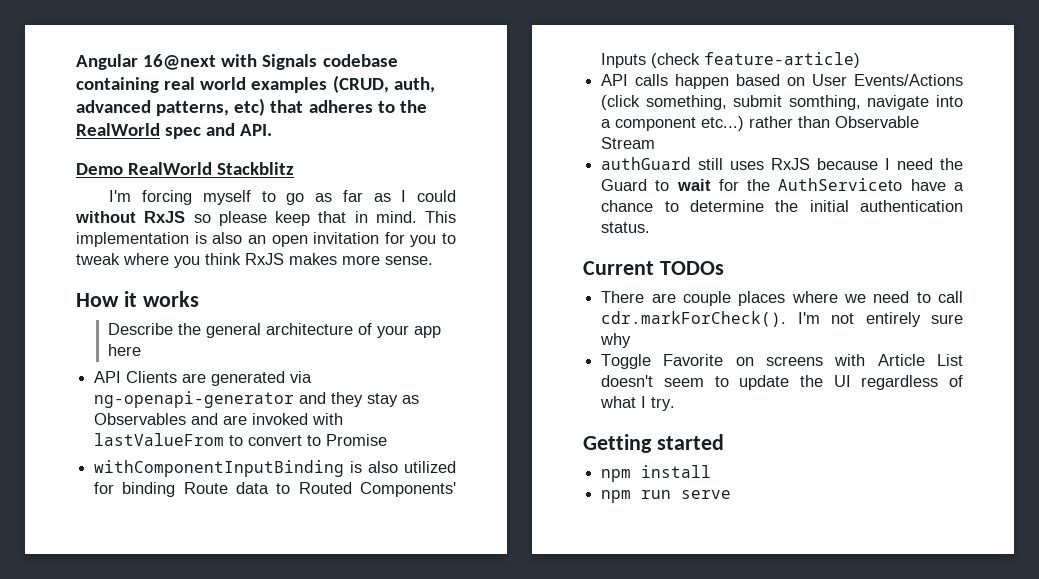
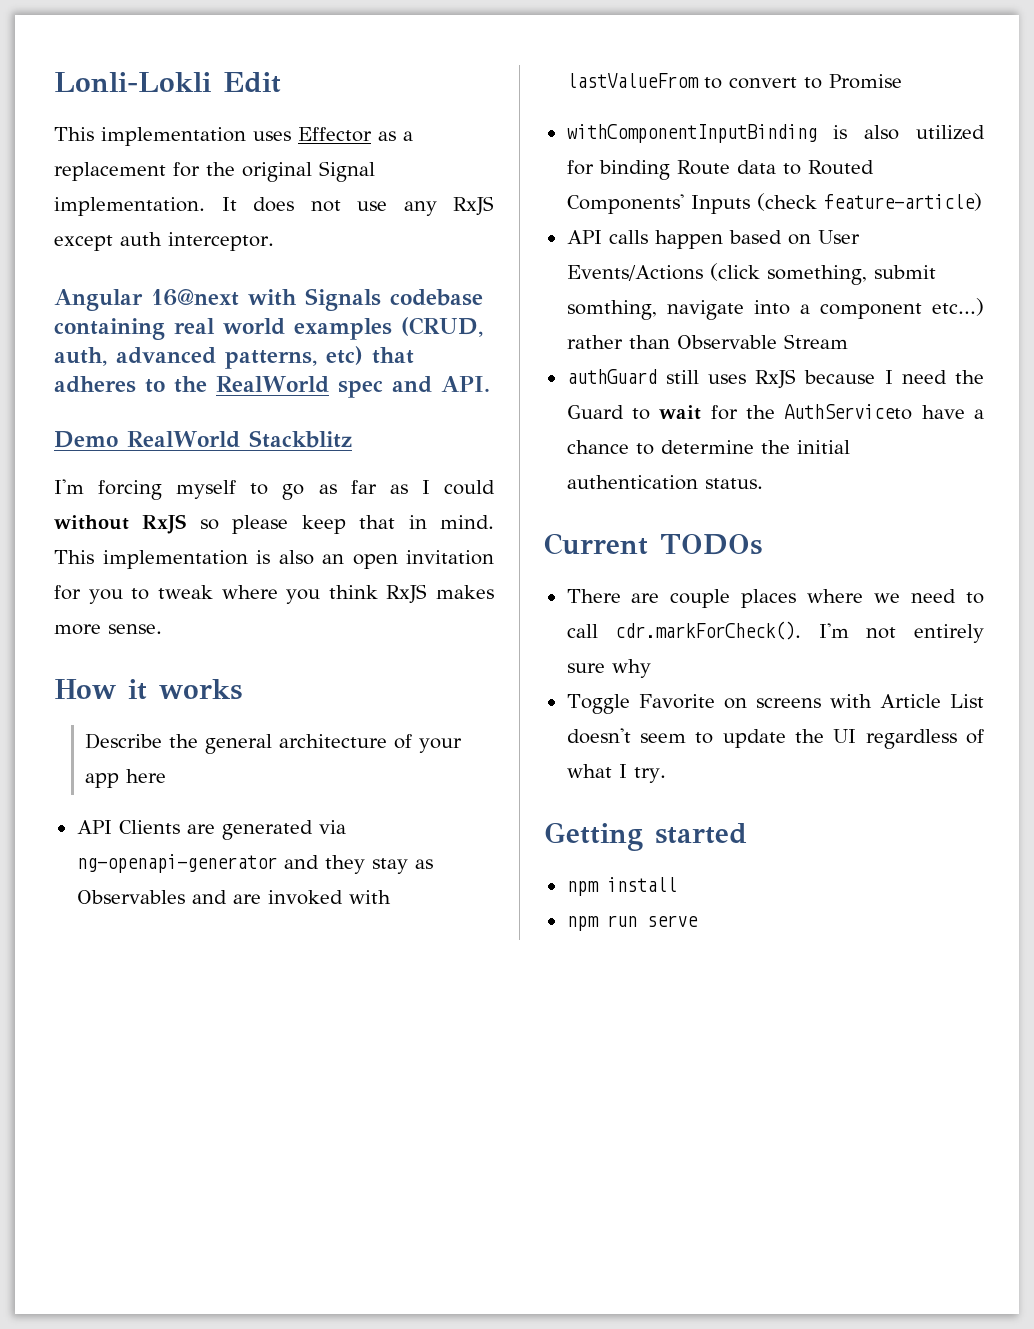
(76, 62) none -> [54,72,281,93] [54,127,413,146] [54,161,375,182] [54,196,494,216] [54,232,274,251] Lonli-Lokli Edit // This implementation uses Effector as a replacement for the original Signal implementation. It does not use any RxJS except auth interceptor. //

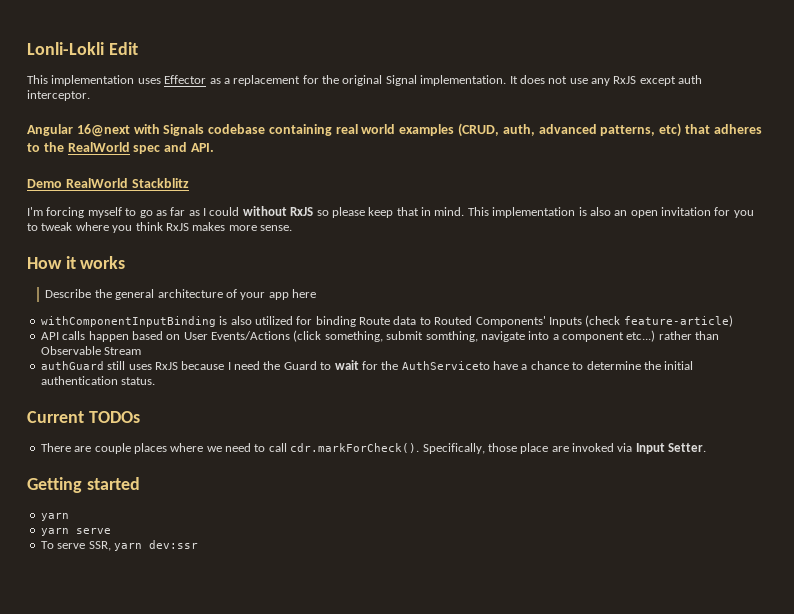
[76,820,346,840] [76,854,433,874] [76,890,391,905] [566,73,902,89] // API Clients are generated via ng-openapi-generator and they stay as Observables and are invoked with lastValueFrom to convert to Promise -> (317, 293) none
[818,623,984,643] [566,659,651,678] [566,694,984,714] [566,728,984,749] [566,764,666,783] [544,822,747,851] [566,877,677,896] [566,915,698,931] I'm not entirely sure why // Toggle Favorite on screens with Article List doesn't seem to update the UI regardless of what I try. // Getting started // npm install // npm run serve -> [422,443,707,454] [27,477,140,493] [40,513,69,521] [40,528,111,536] [40,540,198,551] Specifically, those place are invoked via Input Setter. // Getting started // yarn // yarn serve // To serve SSR, yarn dev:ssr

